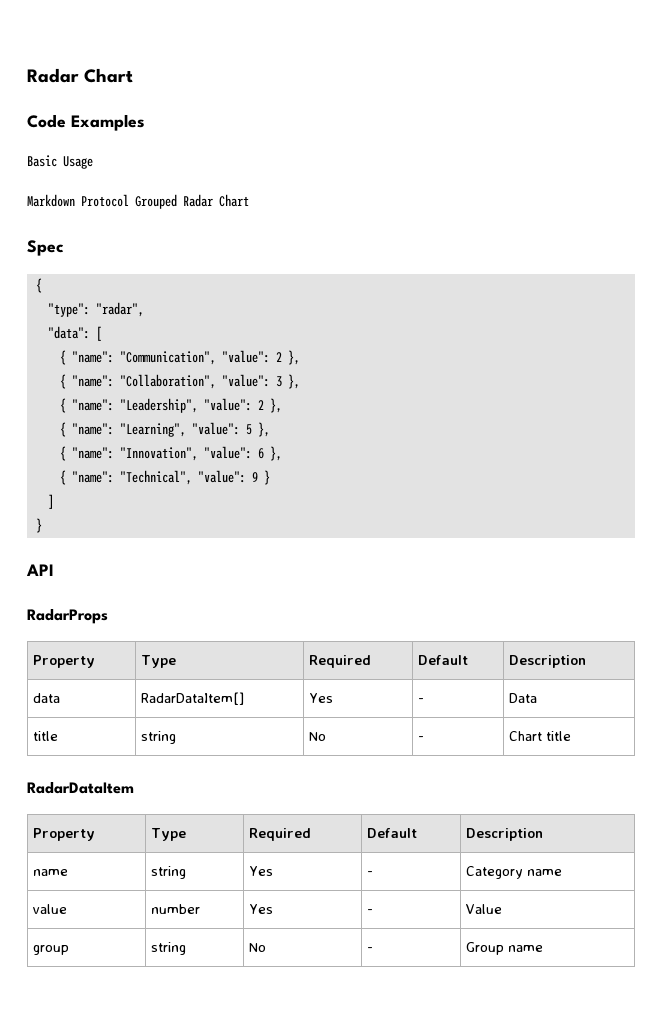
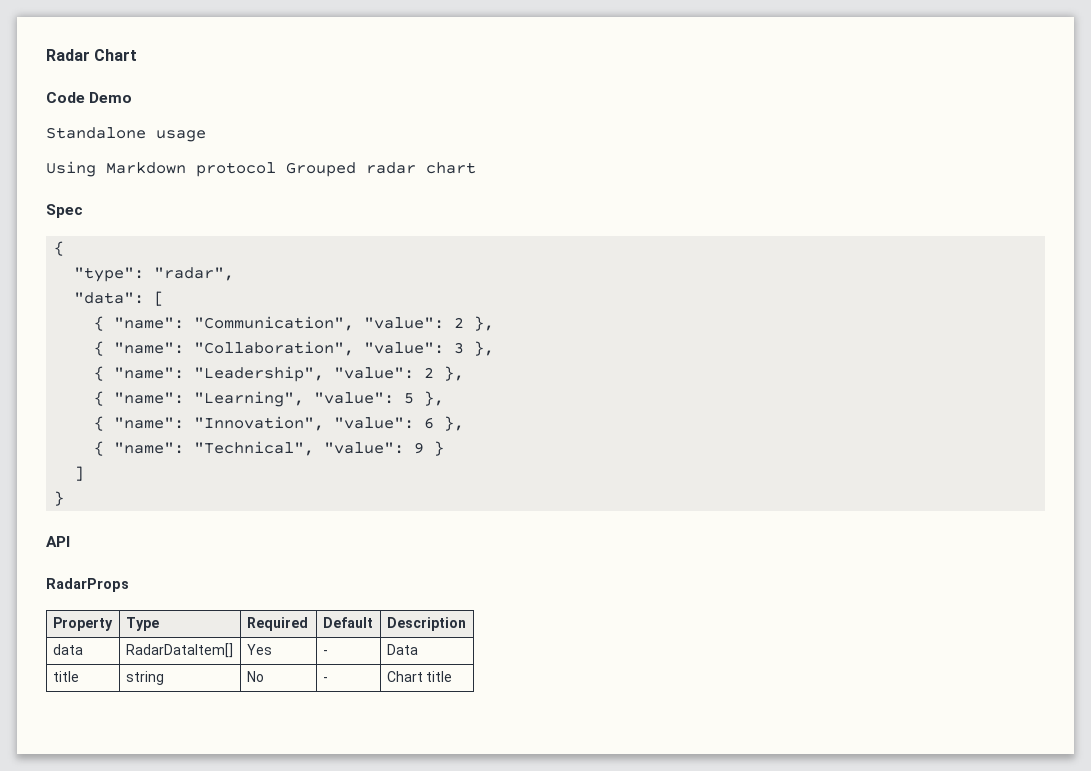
[71,114,145,131] [27,155,93,169] [27,194,249,209] Examples // Basic Usage // Markdown Protocol Grouped Radar Chart -> [89,92,133,103] [46,127,206,142] [46,161,476,177] Demo // Standalone usage // Using Markdown protocol Grouped radar chart
[27,782,134,794] [33,828,96,841] [151,828,187,841] [249,828,312,841] [367,828,418,838] [466,828,544,841] [33,869,69,876] [151,866,187,879] [249,866,274,876] [367,871,374,876] [466,866,563,879] [33,904,68,914] [151,904,201,914] [249,904,274,914] [367,909,374,914] [466,904,503,914] [33,945,70,955] [151,942,187,955] [249,943,267,952] [367,947,374,952] [466,942,544,955] // RadarDataItem // Property | Type | Required | Default | Description // name | string | Yes | - | Category name // value | number | Yes | - | Value // group | string | No | - | Group name -> (453, 676) none

